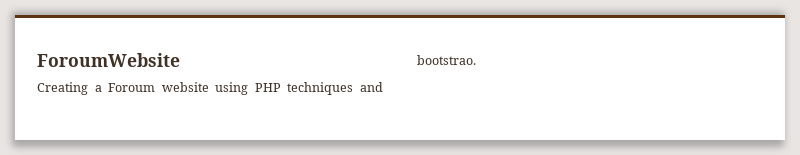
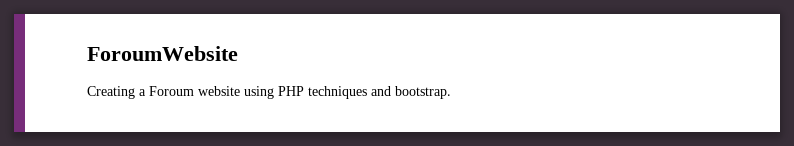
[417,55,476,65] bootstrao. -> [395,86,451,99] bootstrap.

